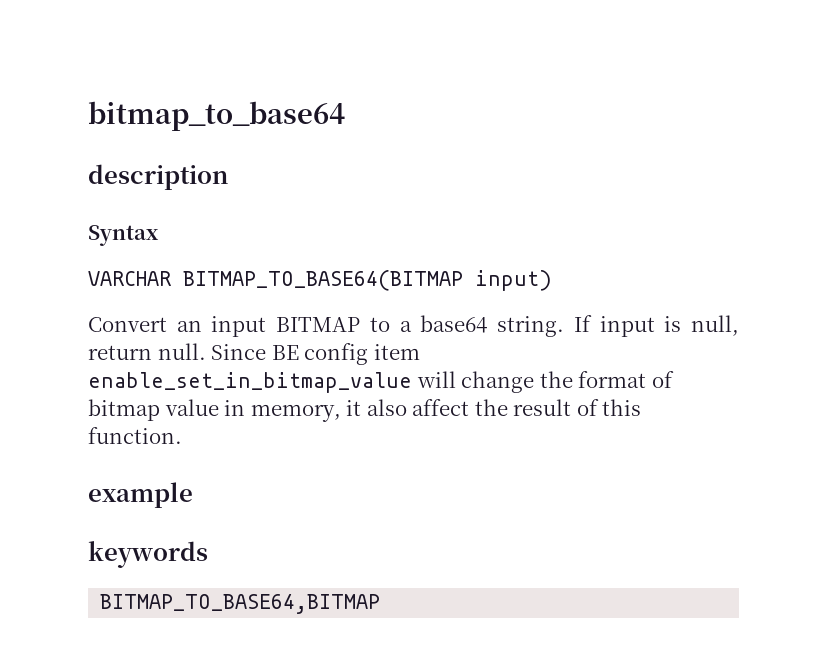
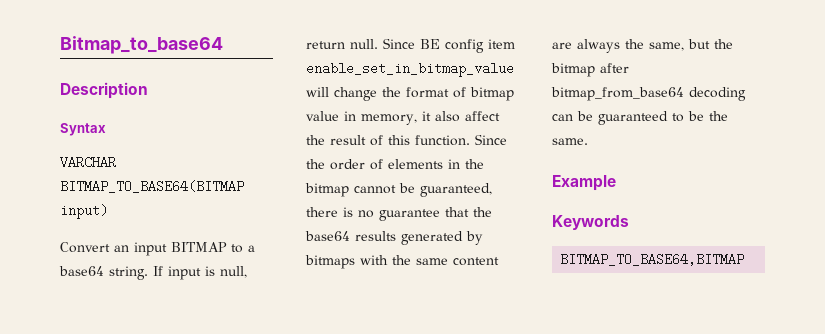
[88,101,345,131] [88,164,228,190] bitmap_to_base64 // description -> [60,36,223,54] [60,82,148,99] Bitmap_to_base64 // Description
[88,482,193,508] [88,541,208,568] // example // keywords -> [475,134,507,145] [306,159,484,170] [305,183,492,197] [306,207,492,221] [305,231,483,245] [305,255,499,269] [552,39,733,53] [551,63,629,77] [551,87,746,101] [552,111,728,125] [552,138,588,145] [552,175,616,191] [552,215,629,230] Since the order of elements in the bitmap cannot be guaranteed, there is no guarantee that the base64 results generated by bitmaps with the same content are always the same, but the bitmap after bitmap_from_base64 decoding can be guaranteed to be the same. // Example // Keywords

